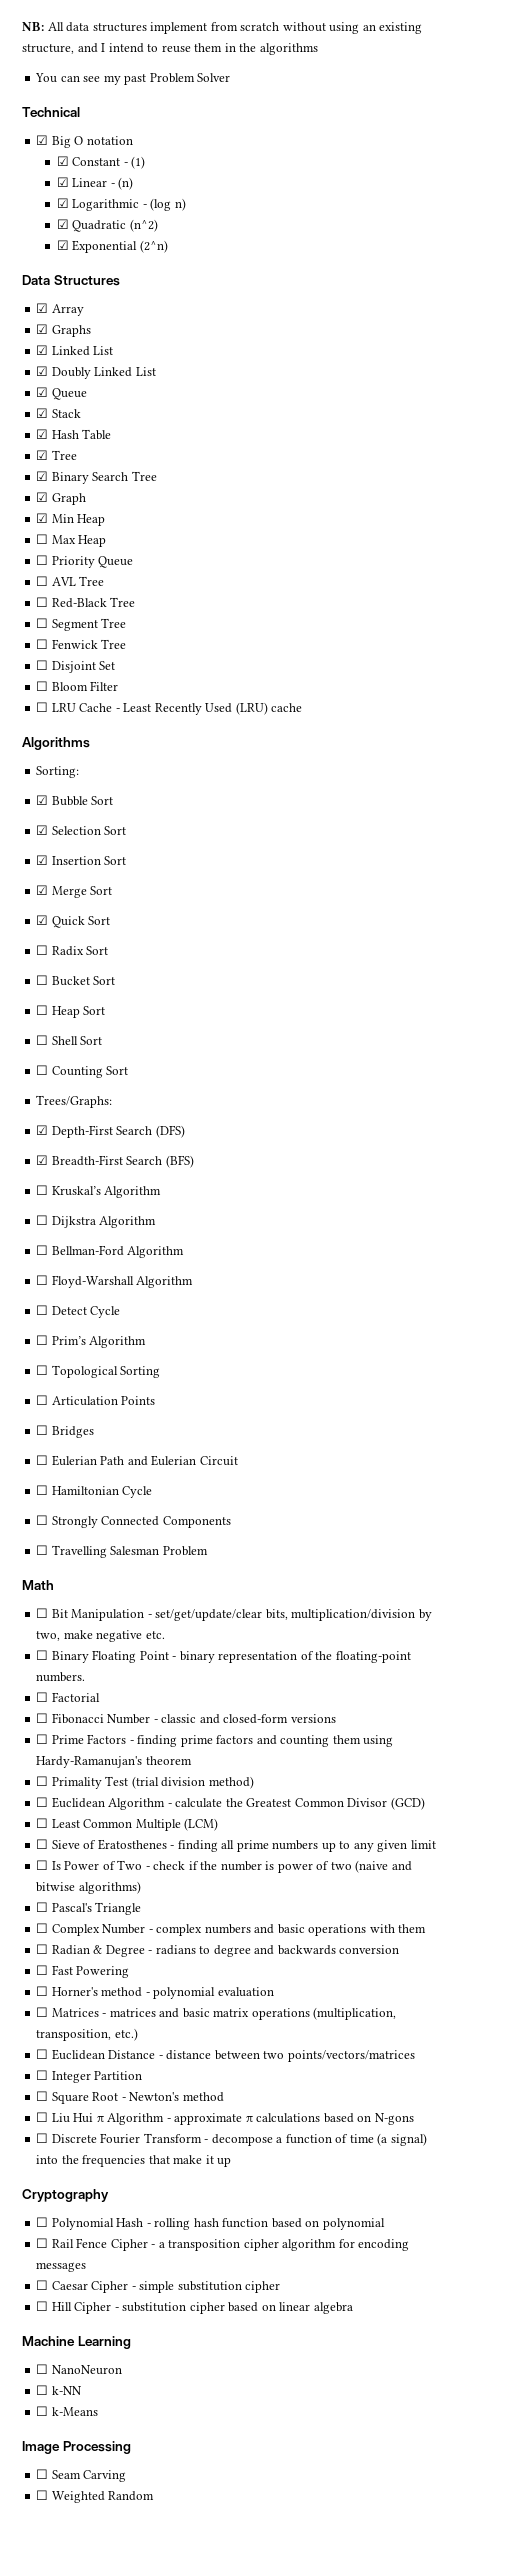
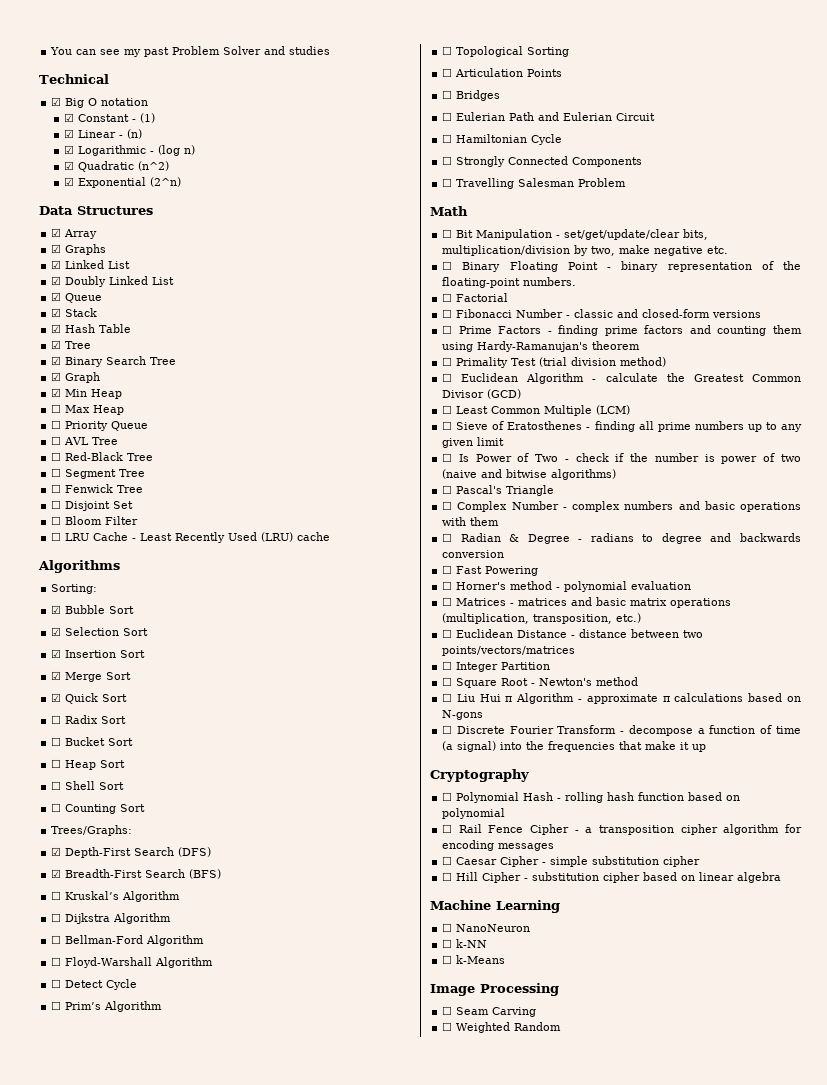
[22,22,423,34] [22,43,318,55] NB: All data structures implement from scratch without using an existing structure, and I intend to reuse them in the algorithms // -> (50, 51) none
(231, 77) none -> [264,46,331,55] and studies

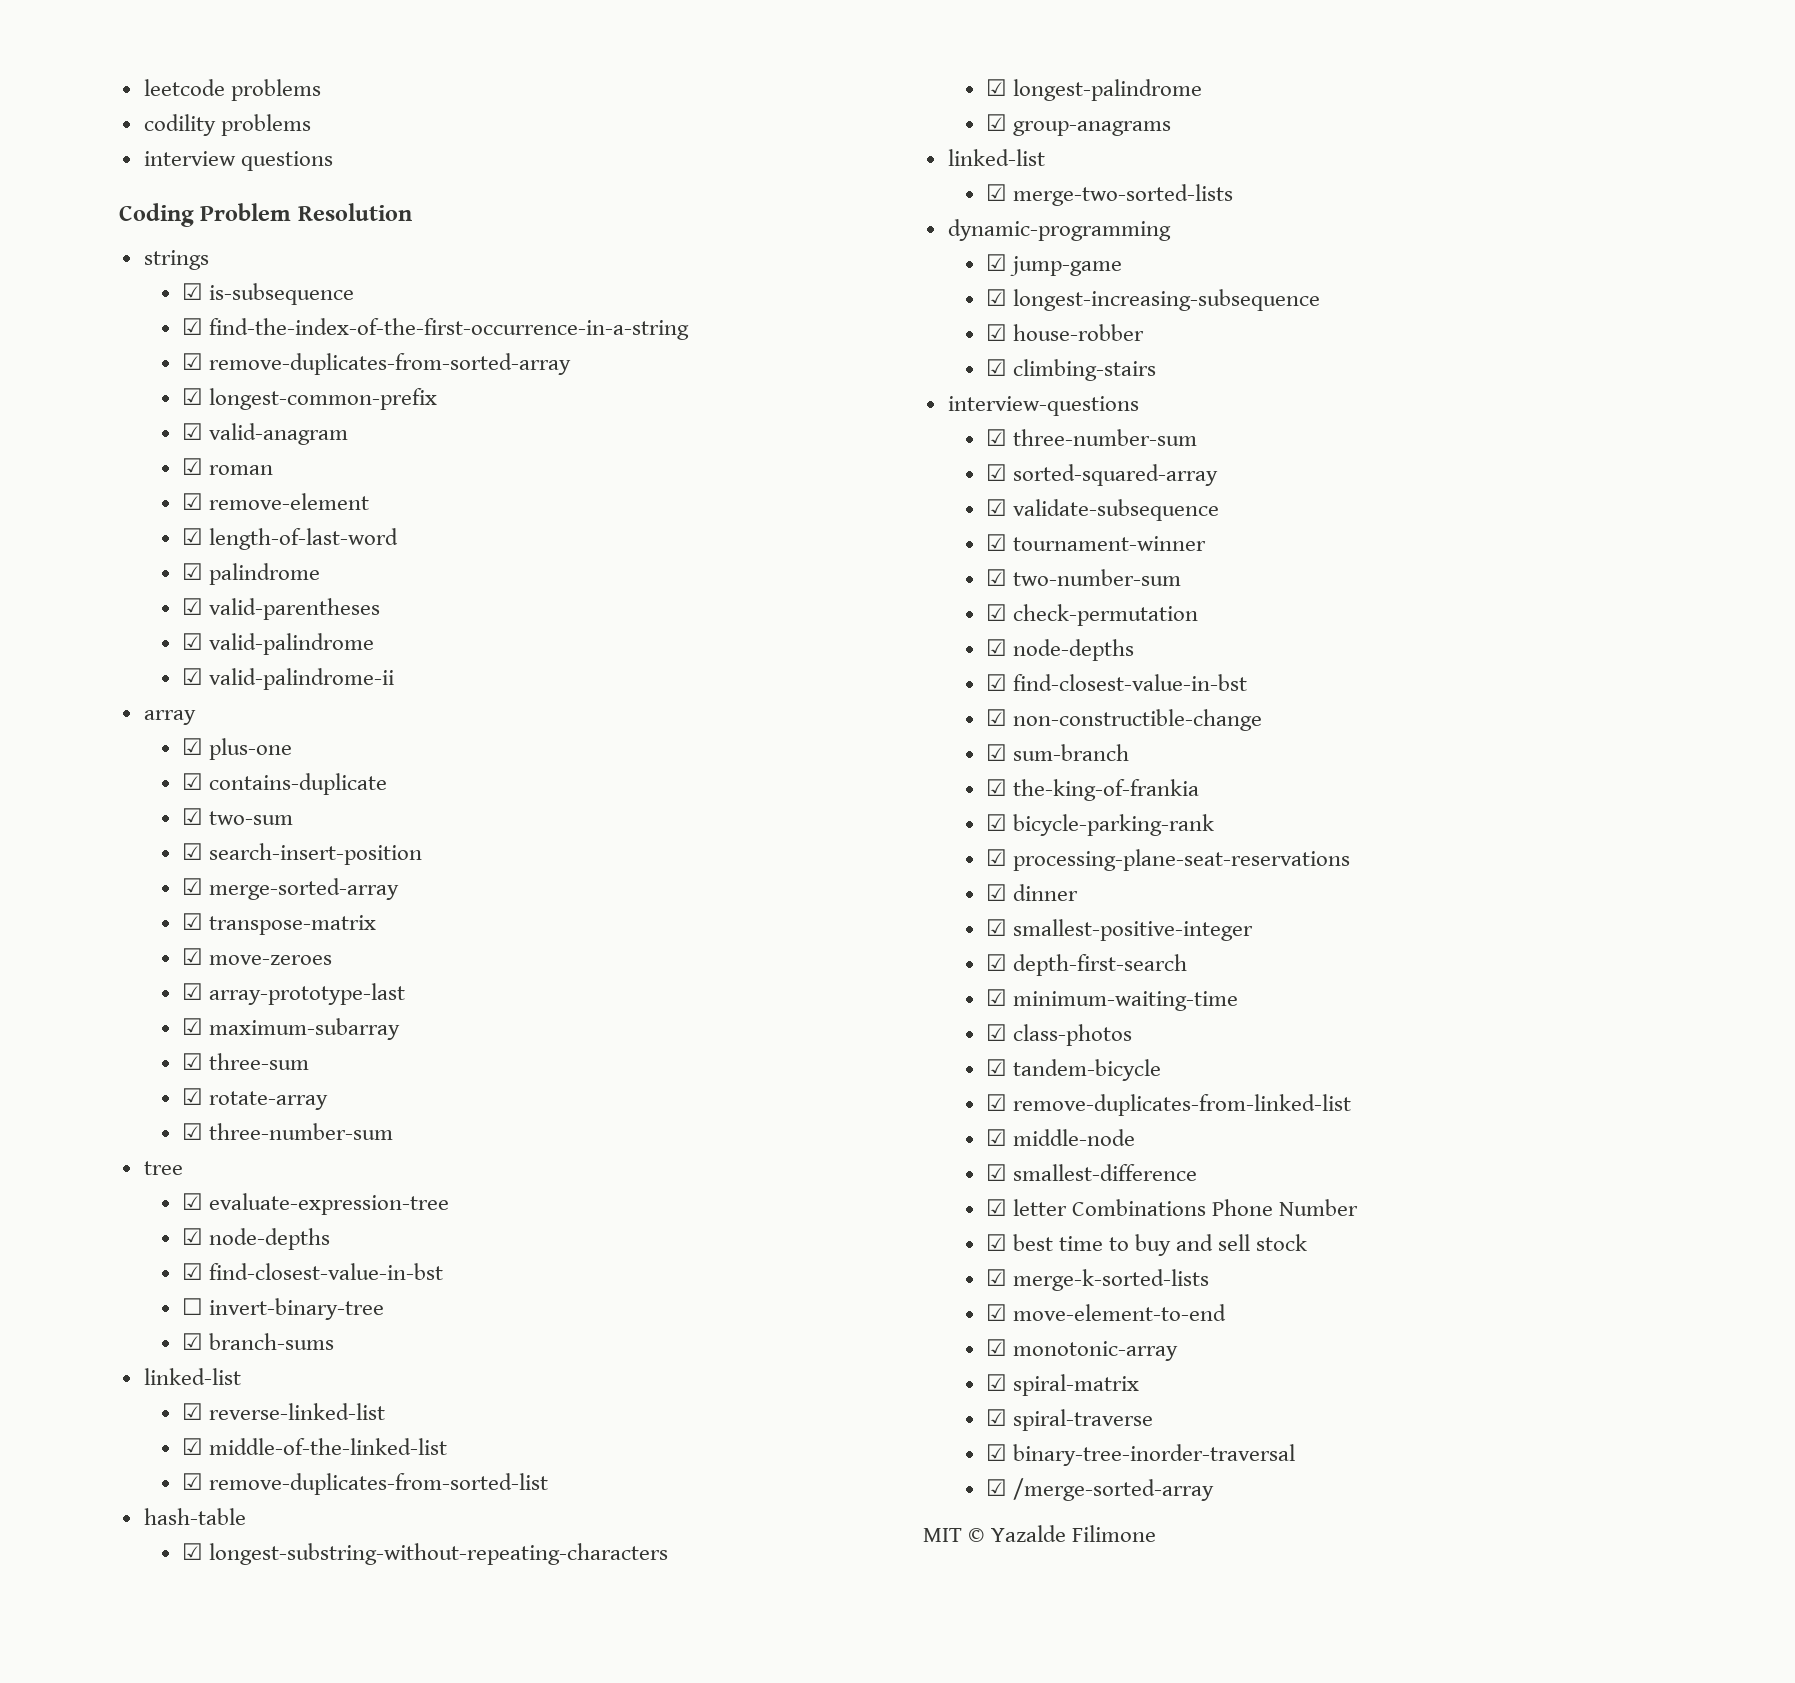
[50,46,331,57] [39,74,109,84] [51,97,149,108] [64,113,156,123] [64,129,143,139] [64,145,196,156] [64,161,170,172] [64,177,182,188] [39,206,153,215] [51,228,98,239] [51,244,107,255] [51,260,131,269] [51,276,175,287] [51,292,103,303] [51,308,98,317] [51,324,132,333] [51,340,92,349] [51,356,177,367] [51,372,101,383] [51,388,123,399] [51,404,125,415] [51,420,149,431] [51,436,119,445] [51,452,154,461] [51,468,146,479] [51,484,144,493] [51,500,134,511] [51,516,139,525] [51,532,331,543] [38,560,120,573] [51,584,98,594] [51,605,135,614] [51,627,149,636] [51,649,146,658] [51,671,132,682] [51,693,128,704] [51,715,127,724] [51,737,134,746] [51,759,126,770] [51,781,125,790] [51,803,146,814] [51,825,133,836] [51,847,212,858] [51,869,222,879] [51,891,181,902] [51,913,172,924] [51,935,205,946] [51,957,214,968] [51,979,138,990] [51,1001,163,1012] [442,46,570,57] [442,68,563,77] [442,90,501,101] [442,112,656,121] [442,134,563,145] [442,156,643,167] [442,178,627,189] [430,206,468,216] [442,229,709,240] [442,245,729,256] [442,261,801,272] [442,277,577,288] [442,293,509,302] [442,309,762,318] [442,325,802,336] [442,341,641,352] [442,357,667,368] [442,373,801,384] [442,389,522,399] [442,405,631,416] [442,421,802,432] [442,437,505,448] [442,453,801,464] [442,469,617,480] [442,485,555,496] [442,501,801,512] [442,517,500,526] [442,533,801,544] [442,550,505,558] [442,565,539,576] [442,581,692,592] [442,597,732,608] [442,613,642,624] [442,629,704,638] [442,646,576,656] [442,661,551,672] [442,677,639,688] [442,693,801,704] [442,710,484,720] [442,725,801,736] [442,741,707,752] [430,769,529,782] [442,792,741,803] [442,808,506,819] [442,824,802,835] [442,840,555,851] [442,856,701,867] [442,872,782,883] [430,900,560,913] [442,923,531,932] [442,939,488,948] [442,955,506,964] [430,983,559,996] [442,1006,537,1017] [442,1022,562,1033] You can see my past Problem Solver and studies // Technical // ☑ Big O notation // ☑ Constant - (1) // ☑ Linear - (n) // ☑ Logarithmic - (log n) // ☑ Quadratic (n^2) // ☑ Exponential (2^n) // Data Structures // ☑ Array // ☑ Graphs // ☑ Linked List // ☑ Doubly Linked List // ☑ Queue // ☑ Stack // ☑ Hash Table // ☑ Tree // ☑ Binary Search Tree // ☑ Graph // ☑ Min Heap // ☐ Max Heap // ☐ Priority Queue // ☐ AVL Tree // ☐ Red-Black Tree // ☐ Segment Tree // ☐ Fenwick Tree // ☐ Disjoint Set // ☐ Bloom Filter // ☐ LRU Cache - Least Recently Used (LRU) cache // Algorithms // Sorting: // ☑ Bubble Sort // ☑ Selection Sort // ☑ Insertion Sort // ☑ Merge Sort // ☑ Quick Sort // ☐ Radix Sort // ☐ Bucket Sort // ☐ Heap Sort // ☐ Shell Sort // ☐ Counting Sort // Trees/Graphs: // ☑ Depth-First Search (DFS) // ☑ Breadth-First Search (BFS) // ☐ Kruskal’s Algorithm // ☐ Dijkstra Algorithm // ☐ Bellman-Ford Algorithm // ☐ Floyd-Warshall Algorithm // ☐ Detect Cycle // ☐ Prim’s Algorithm // ☐ Topological Sorting // ☐ Articulation Points // ☐ Bridges // ☐ Eulerian Path and Eulerian Circuit // ☐ Hamiltonian Cycle // ☐ Strongly Connected Components // ☐ Travelling Salesman Problem // Math // ☐ Bit Manipulation - set/get/update/clear bits, multiplication/division by two, make negative etc. // ☐ Binary Floating Point - binary representation of the floating-point numbers. // ☐ Factorial // ☐ Fibonacci Number - classic and closed-form versions // ☐ Prime Factors - finding prime factors and counting them using Hardy-Ramanujan's theorem // ☐ Primality Test (trial division method) // ☐ Euclidean Algorithm - calculate the Greatest Common Divisor (GCD) // ☐ Least Common Multiple (LCM) // ☐ Sieve of Eratosthenes - finding all prime numbers up to any given limit // ☐ Is Power of Two - check if the number is power of two (naive and bitwise algorithms) // ☐ Pascal's Triangle // ☐ Complex Number - complex numbers and basic operations with them // ☐ Radian & Degree - radians to degree and backwards conversion // ☐ Fast Powering // ☐ Horner's method - polynomial evaluation // ☐ Matrices - matrices and basic matrix operations (multiplication, transposition, etc.) // ☐ Euclidean Distance - distance between two points/vectors/matrices // ☐ Integer Partition // ☐ Square Root - Newton's method // ☐ Liu Hui π Algorithm - approximate π calculations based on N-gons // ☐ Discrete Fourier Transform - decompose a function of time (a signal) into the frequencies that make it up // Cryptography // ☐ Polynomial Hash - rolling hash function based on polynomial // ☐ Rail Fence Cipher - a transposition cipher algorithm for encoding messages // ☐ Caesar Cipher - simple substitution cipher // ☐ Hill Cipher - substitution cipher based on linear algebra // Machine Learning // ☐ NanoNeuron // ☐ k-NN // ☐ k-Means // Image Processing // ☐ Seam Carving // ☐ Weighted Random -> [143,79,321,101] [143,114,311,136] [143,151,333,171] [119,203,412,227] [143,250,209,270] [181,283,354,305] [181,318,689,340] [181,353,571,375] [181,388,437,410] [181,423,348,445] [181,458,273,475] [181,493,369,510] [181,528,398,550] [181,563,320,585] [181,598,380,620] [181,633,374,655] [181,668,394,690] [143,710,196,725] [181,738,292,760] [181,773,387,795] [181,808,293,825] [181,843,422,865] [181,878,399,900] [181,913,376,935] [181,948,332,965] [181,983,405,1005] [181,1018,400,1040] [181,1053,309,1070] [181,1088,328,1110] [181,1123,393,1140] [143,1161,183,1175] [181,1193,449,1215] [181,1228,330,1250] [181,1263,443,1280] [181,1298,384,1320] [181,1333,334,1350] [143,1368,241,1385] [181,1403,385,1420] [181,1438,447,1455] [181,1473,548,1495] [143,1508,246,1525] [181,1543,668,1565] [985,79,1202,101] [985,114,1171,136] [947,149,1045,166] [985,184,1233,206] [947,219,1171,241] [985,254,1122,276] [985,289,1320,311] [985,324,1144,341] [985,359,1156,381] [947,396,1139,416] [985,429,1197,446] [985,464,1218,486] [985,499,1219,521] [985,534,1206,551] [985,569,1181,586] [985,604,1198,626] [985,639,1134,661] [985,674,1247,691] [985,709,1262,731] [985,744,1129,761] [985,779,1199,801] [985,814,1214,836] [985,849,1350,871] [985,884,1078,901] [985,919,1253,941] [985,954,1187,976] [985,989,1238,1011] [985,1024,1132,1046] [985,1059,1161,1081] [985,1094,1351,1116] [985,1129,1135,1146] [985,1164,1197,1181] [985,1199,1359,1216] [985,1234,1308,1256] [985,1269,1209,1291] [985,1304,1226,1321] [985,1339,1178,1361] [985,1374,1139,1396] [985,1409,1153,1431] [985,1444,1295,1466] [985,1478,1214,1501] [923,1525,1157,1542] leetcode problems // codility problems // interview questions // Coding Problem Resolution // strings // ☑ is-subsequence // ☑ find-the-index-of-the-first-occurrence-in-a-string // ☑ remove-duplicates-from-sorted-array // ☑ longest-common-prefix // ☑ valid-anagram // ☑ roman // ☑ remove-element // ☑ length-of-last-word // ☑ palindrome // ☑ valid-parentheses // ☑ valid-palindrome // ☑ valid-palindrome-ii // array // ☑ plus-one // ☑ contains-duplicate // ☑ two-sum // ☑ search-insert-position // ☑ merge-sorted-array // ☑ transpose-matrix // ☑ move-zeroes // ☑ array-prototype-last // ☑ maximum-subarray // ☑ three-sum // ☑ rotate-array // ☑ three-number-sum // tree // ☑ evaluate-expression-tree // ☑ node-depths // ☑ find-closest-value-in-bst // ☐ invert-binary-tree // ☑ branch-sums // linked-list // ☑ reverse-linked-list // ☑ middle-of-the-linked-list // ☑ remove-duplicates-from-sorted-list // hash-table // ☑ longest-substring-without-repeating-characters // ☑ longest-palindrome // ☑ group-anagrams // linked-list // ☑ merge-two-sorted-lists // dynamic-programming // ☑ jump-game // ☑ longest-increasing-subsequence // ☑ house-robber // ☑ climbing-stairs // interview-questions // ☑ three-number-sum // ☑ sorted-squared-array // ☑ validate-subsequence // ☑ tournament-winner // ☑ two-number-sum // ☑ check-permutation // ☑ node-depths // ☑ find-closest-value-in-bst // ☑ non-constructible-change // ☑ sum-branch // ☑ the-king-of-frankia // ☑ bicycle-parking-rank // ☑ processing-plane-seat-reservations // ☑ dinner // ☑ smallest-positive-integer // ☑ depth-first-search // ☑ minimum-waiting-time // ☑ class-photos // ☑ tandem-bicycle // ☑ remove-duplicates-from-linked-list // ☑ middle-node // ☑ smallest-difference // ☑ letter Combinations Phone Number // ☑ best time to buy and sell stock // ☑ merge-k-sorted-lists // ☑ move-element-to-end // ☑ monotonic-array // ☑ spiral-matrix // ☑ spiral-traverse // ☑ binary-tree-inorder-traversal // ☑ /merge-sorted-array // MIT © Yazalde Filimone

